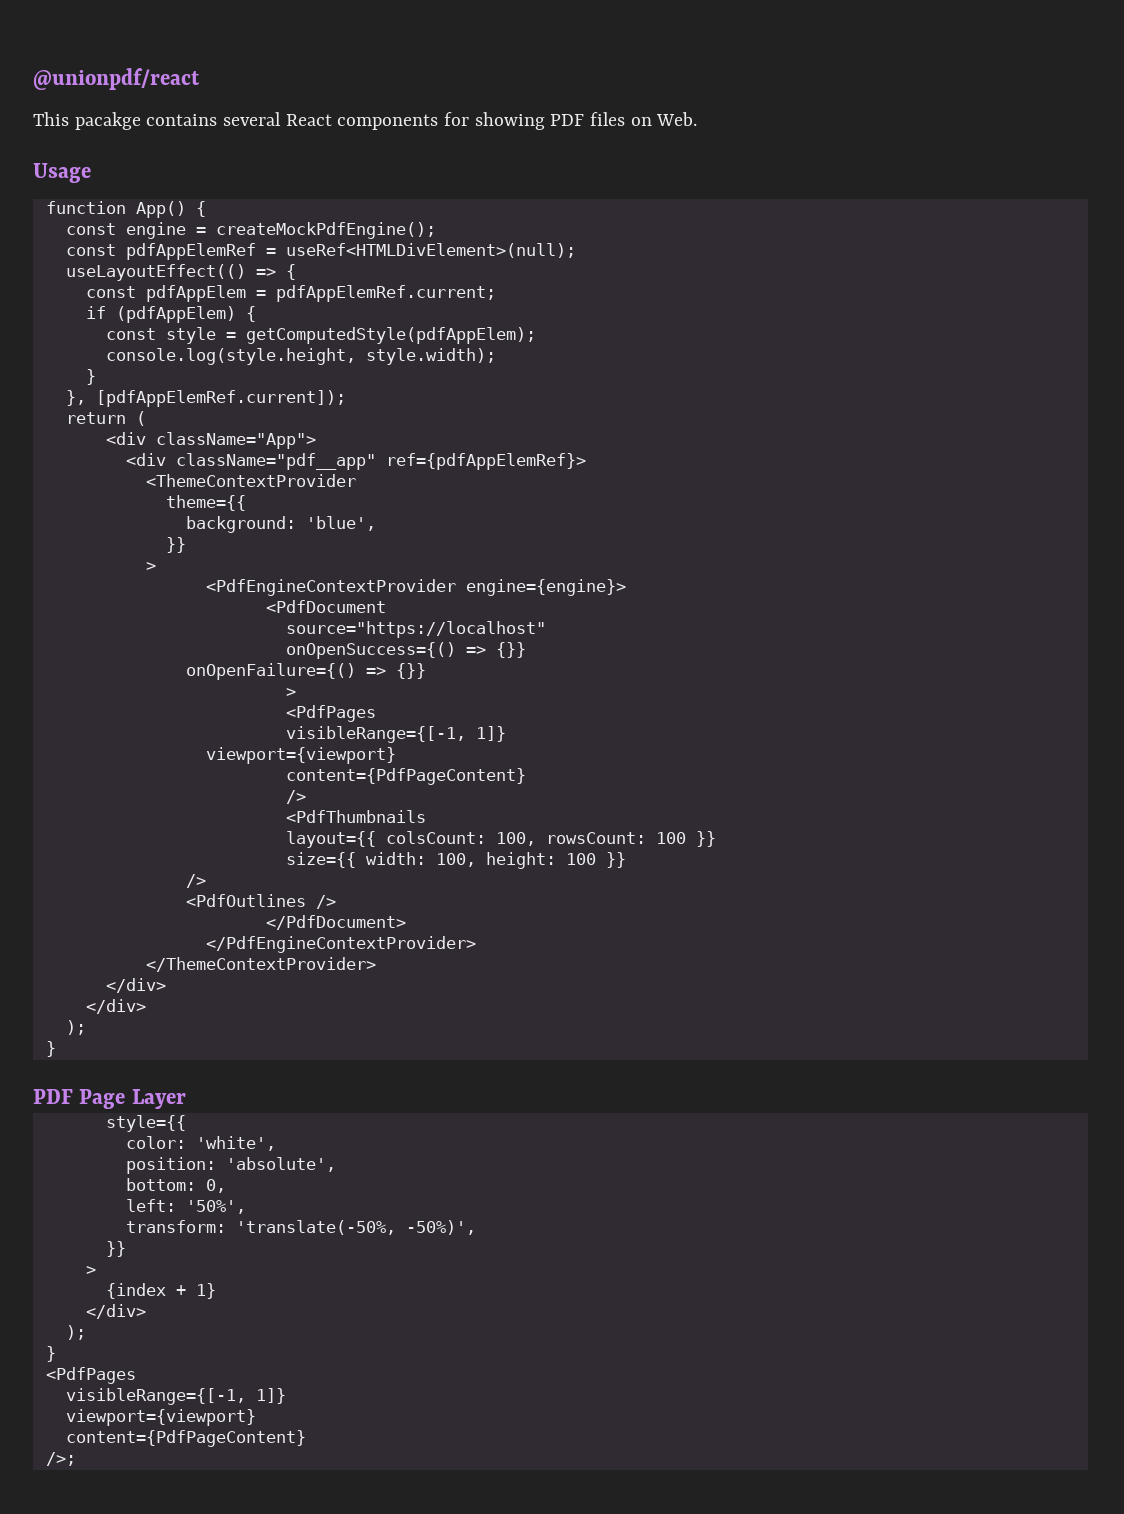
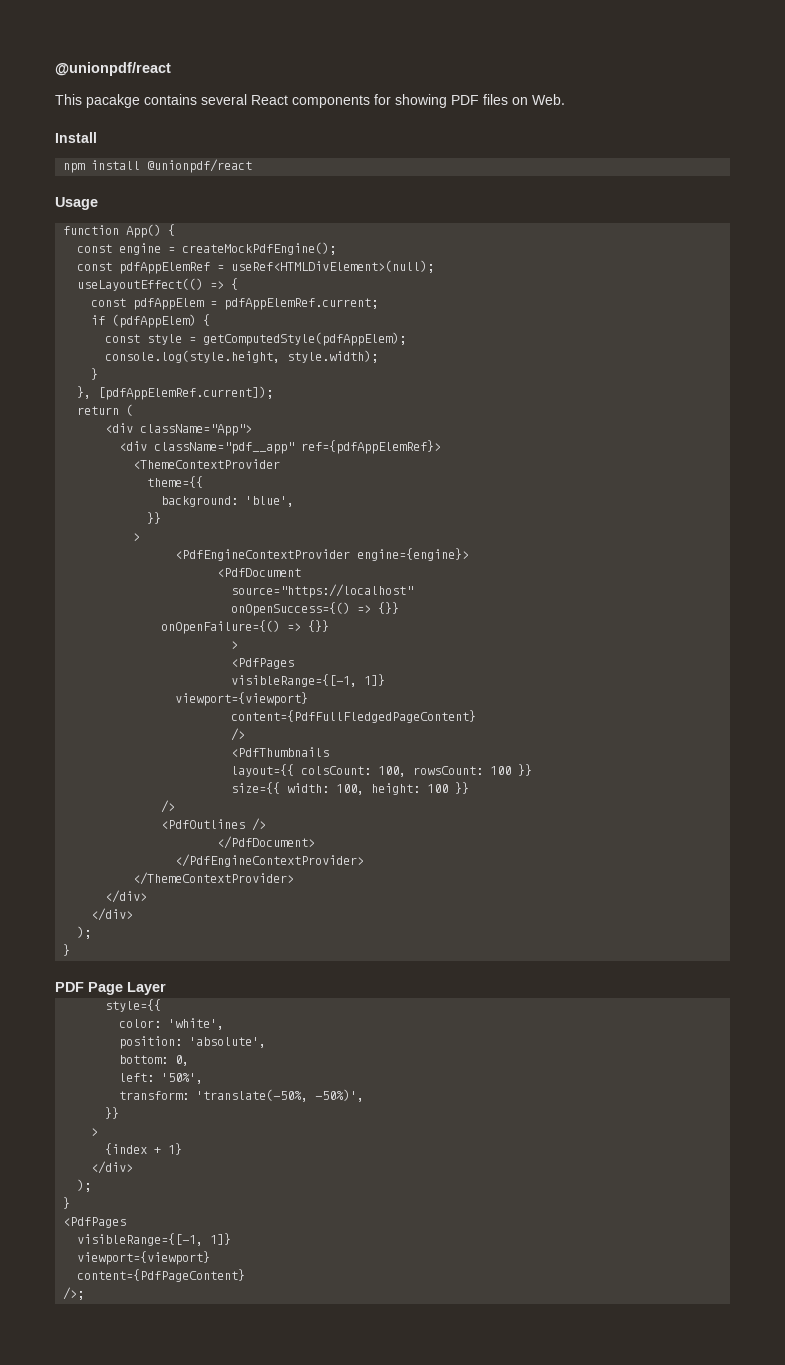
(698, 119) none -> [55,132,97,143] [63,159,253,173] // Install // npm install @unionpdf/react
[285,768,526,785] content={PdfPageContent} -> [231,710,477,723] content={PdfFullFledgedPageContent}

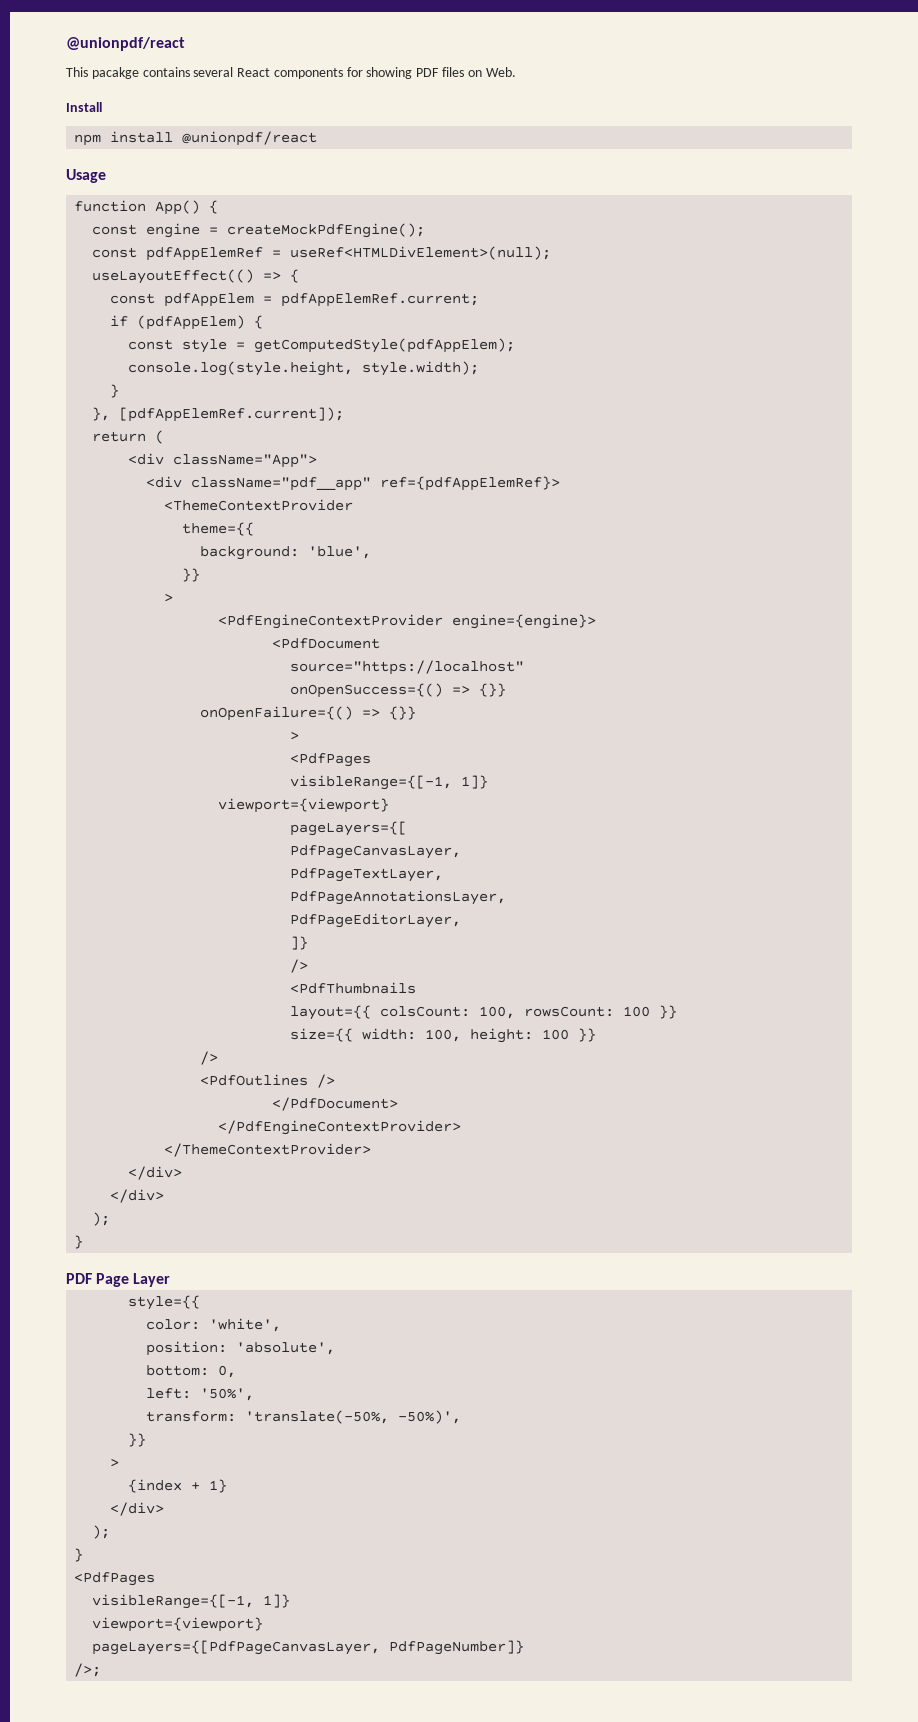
[231,710,477,723] content={PdfFullFledgedPageContent} -> [290,821,408,836] [290,845,462,859] [290,868,444,882] [290,890,507,905] [290,913,462,928] [290,936,309,950] pageLayers={[ // PdfPageCanvasLayer, // PdfPageTextLayer, // PdfPageAnnotationsLayer, // PdfPageEditorLayer, // ]}
[77,1269,246,1282] content={PdfPageContent} -> [92,1640,525,1655] pageLayers={[PdfPageCanvasLayer, PdfPageNumber]}

